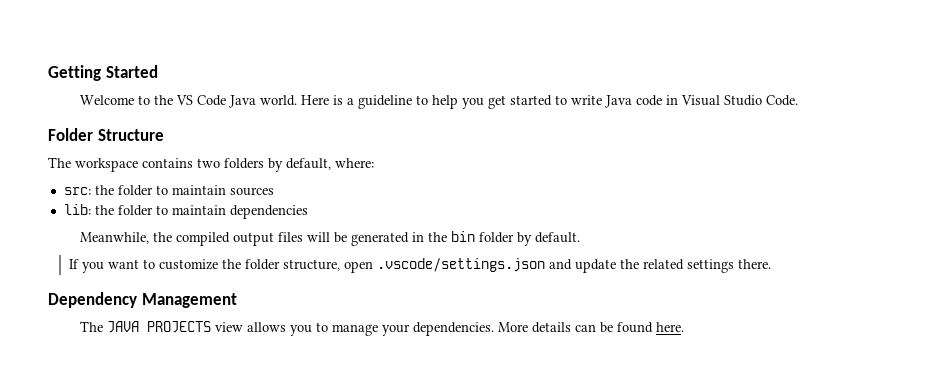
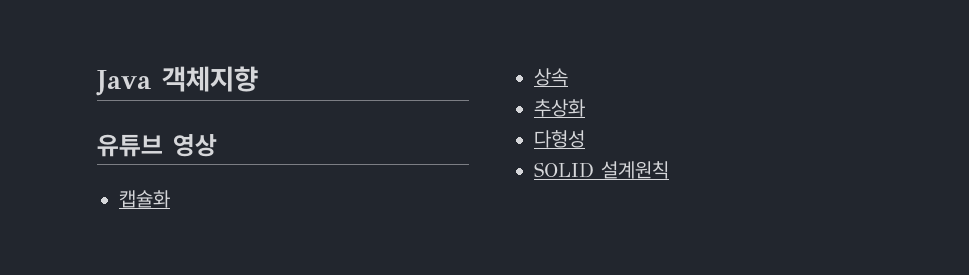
[48,65,158,81] [80,95,799,109] [48,128,164,141] [48,157,374,172] [63,185,274,196] [63,204,308,219] [80,231,581,246] [68,258,771,273] [48,292,237,308] [80,321,685,336] Getting Started // Welcome to the VS Code Java world. Here is a guideline to help you get started to write Java code in Visual Studio Code. // Folder Structure // The workspace contains two folders by default, where: // src: the folder to maintain sources // lib: the folder to maintain dependencies // Meanwhile, the compiled output files will be generated in the bin folder by default. // If you want to customize the folder structure, open .vscode/settings.json and update the related settings there. // Dependency Management // The JAVA PROJECTS view allows you to manage your dependencies. More details can be found here. -> [96,66,258,96] [97,134,217,157] [119,190,170,208] [534,68,568,86] [534,99,585,117] [534,130,585,148] [534,161,669,179] Java 객체지향 // 유튜브 영상 // 캡슐화 // 상속 // 추상화 // 다형성 // SOLID 설계원칙

